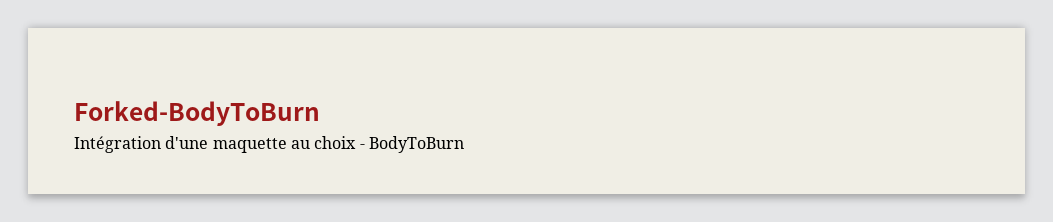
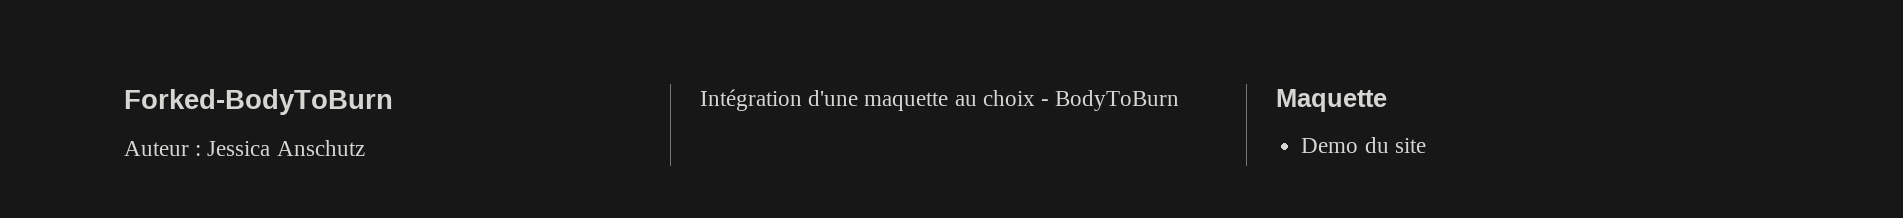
(320, 113) none -> [124,140,365,156] // Auteur : Jessica Anschutz
(464, 144) none -> [1276,89,1387,112] [1301,137,1426,153] // Maquette // Demo du site

